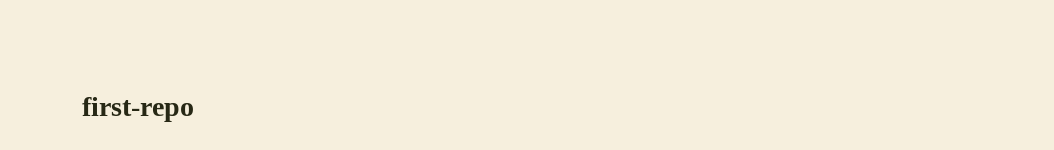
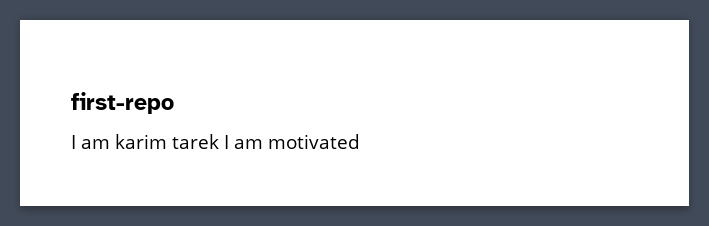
(194, 109) none -> [71,134,360,149] // I am karim tarek I am motivated

